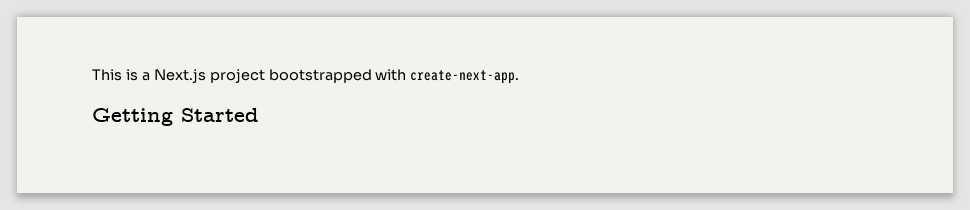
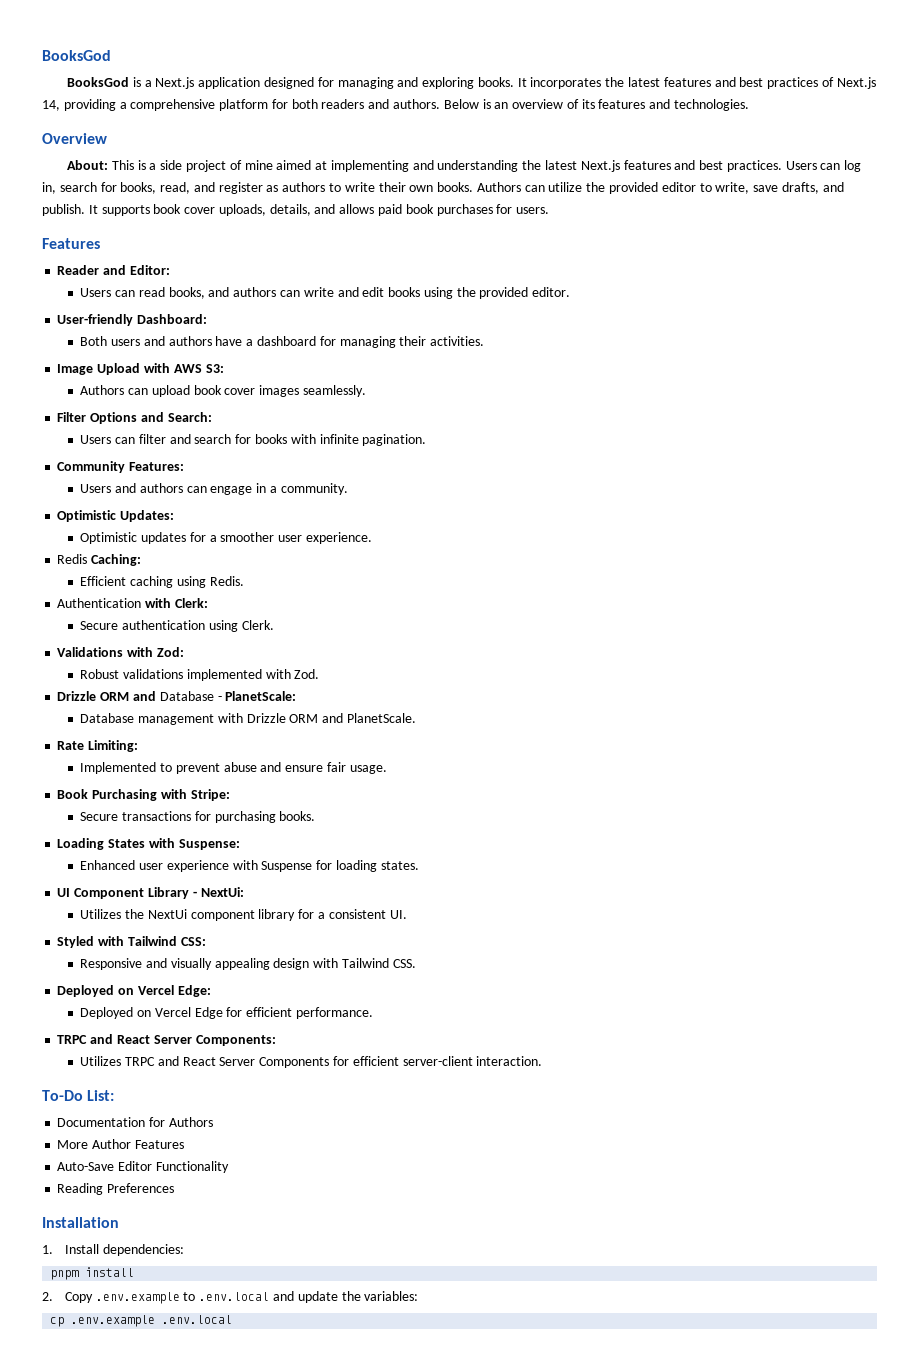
[92,69,520,84] [92,108,259,126] This is a Next.js project bootstrapped with create-next-app. // Getting Started -> [42,50,111,61] [67,77,876,89] [42,99,750,111] [42,133,107,144] [67,160,862,172] [42,182,844,194] [42,204,550,216] [42,238,100,249] [57,265,170,275] [80,287,571,299] [57,314,208,326] [80,336,485,348] [57,363,224,375] [80,385,366,397] [57,412,212,424] [80,434,427,446] [57,461,185,473] [80,483,348,495] [57,510,175,522] [80,532,372,544] [57,554,142,566] [80,576,244,588] [57,598,208,608] [80,620,274,632] [57,647,184,657] [80,669,320,681] [57,691,297,701] [80,713,416,725] [57,740,139,752] [80,762,387,774] [57,789,230,801] [80,811,316,823] [57,838,240,850] [80,860,419,872] [57,887,244,899] [80,909,407,921] [57,936,206,948] [80,958,416,970] [57,985,211,997] [80,1007,373,1019] [57,1034,276,1046] [80,1056,543,1068] [42,1090,115,1101] [57,1117,213,1127] [57,1139,184,1149] [57,1161,229,1173] [57,1183,175,1195] [42,1217,119,1228] [42,1244,184,1256] [50,1267,135,1280] [42,1291,419,1304] [50,1315,233,1327] BooksGod // BooksGod is a Next.js application designed for managing and exploring books. It incorporates the latest features and best practices of Next.js 14, providing a comprehensive platform for both readers and authors. Below is an overview of its features and technologies. // Overview // About: This is a side project of mine aimed at implementing and understanding the latest Next.js features and best practices. Users can log in, search for books, read, and register as authors to write their own books. Authors can utilize the provided editor to write, save drafts, and publish. It supports book cover uploads, details, and allows paid book purchases for users. // Features // Reader and Editor: // Users can read books, and authors can write and edit books using the provided editor. // User-friendly Dashboard: // Both users and authors have a dashboard for managing their activities. // Image Upload with AWS S3: // Authors can upload book cover images seamlessly. // Filter Options and Search: // Users can filter and search for books with infinite pagination. // Community Features: // Users and authors can engage in a community. // Optimistic Updates: // Optimistic updates for a smoother user experience. // Redis Caching: // Efficient caching using Redis. // Authentication with Clerk: // Secure authentication using Clerk. // Validations with Zod: // Robust validations implemented with Zod. // Drizzle ORM and Database - PlanetScale: // Database management with Drizzle ORM and PlanetScale. // Rate Limiting: // Implemented to prevent abuse and ensure fair usage. // Book Purchasing with Stripe: // Secure transactions for purchasing books. // Loading States with Suspense: // Enhanced user experience with Suspense for loading states. // UI Component Library - NextUi: // Utilizes the NextUi component library for a consistent UI. // Styled with Tailwind CSS: // Responsive and visually appealing design with Tailwind CSS. // Deployed on Vercel Edge: // Deployed on Vercel Edge for efficient performance. // TRPC and React Server Components: // Utilizes TRPC and React Server Components for efficient server-client interaction. // To-Do List: // Documentation for Authors // More Author Features // Auto-Save Editor Functionality // Reading Preferences // Installation // 1. Install dependencies: // pnpm install // 2. Copy .env.example to .env.local and update the variables: // cp .env.example .env.local

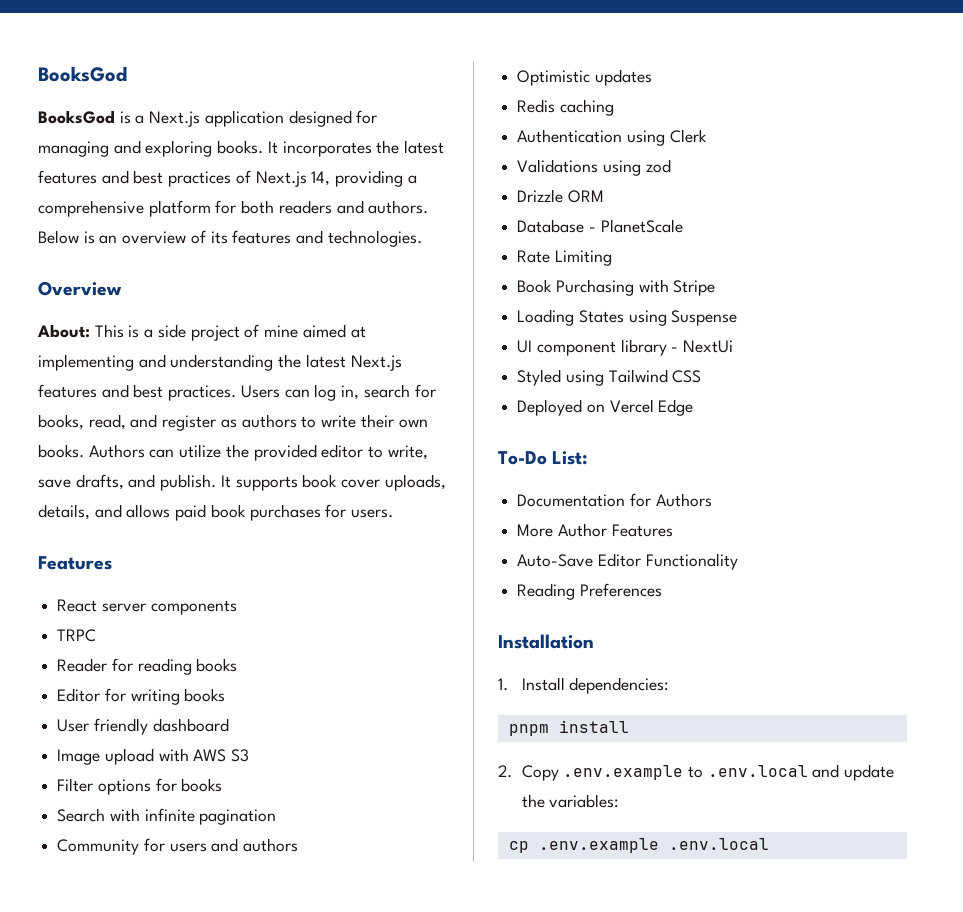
[57,265,170,275] [80,287,571,299] [57,314,208,326] [80,336,485,348] [57,363,224,375] [80,385,366,397] [57,412,212,424] [80,434,427,446] [57,461,185,473] [80,483,348,495] [57,510,175,522] [80,532,372,544] Reader and Editor: // Users can read books, and authors can write and edit books using the provided editor. // User-friendly Dashboard: // Both users and authors have a dashboard for managing their activities. // Image Upload with AWS S3: // Authors can upload book cover images seamlessly. // Filter Options and Search: // Users can filter and search for books with infinite pagination. // Community Features: // Users and authors can engage in a community. // Optimistic Updates: // Optimistic updates for a smoother user experience. -> [57,599,237,615] [57,629,97,642] [57,658,238,675] [57,688,226,705] [57,718,229,735] [57,748,250,765] [57,778,223,795] [57,808,277,825] [57,838,299,855] [517,69,652,86] React server components // TRPC // Reader for reading books // Editor for writing books // User friendly dashboard // Image upload with AWS S3 // Filter options for books // Search with infinite pagination // Community for users and authors // Optimistic updates
[91,554,142,566] [80,576,127,586] Caching: // Efficient -> (556, 106) none
[176,576,244,588] using Redis. -> (614, 107) none
[145,598,208,608] [80,620,274,632] [57,647,184,657] [80,669,320,681] [57,691,156,701] with Clerk: // Secure authentication using Clerk. // Validations with Zod: // Robust validations implemented with Zod. // Drizzle ORM and -> [626,129,707,146] [517,159,671,176] [517,189,604,203] using Clerk // Validations using zod // Drizzle ORM //
[225,691,297,701] [80,713,416,725] [57,740,139,752] [80,762,387,774] [57,789,230,801] [80,811,316,823] [57,838,240,850] [80,860,419,872] [57,887,244,899] [80,909,407,921] [57,936,206,948] [80,958,416,970] [57,985,211,997] [80,1007,373,1019] [57,1034,276,1046] [80,1056,543,1068] PlanetScale: // Database management with Drizzle ORM and PlanetScale. // Rate Limiting: // Implemented to prevent abuse and ensure fair usage. // Book Purchasing with Stripe: // Secure transactions for purchasing books. // Loading States with Suspense: // Enhanced user experience with Suspense for loading states. // UI Component Library - NextUi: // Utilizes the NextUi component library for a consistent UI. // Styled with Tailwind CSS: // Responsive and visually appealing design with Tailwind CSS. // Deployed on Vercel Edge: // Deployed on Vercel Edge for efficient performance. // TRPC and React Server Components: // Utilizes TRPC and React Server Components for efficient server-client interaction. -> [600,219,683,233] [517,250,612,266] [517,279,716,296] [517,309,738,326] [517,339,734,356] [517,369,702,386] [517,399,694,416] PlanetScale // Rate Limiting // Book Purchasing with Stripe // Loading States using Suspense // UI component library - NextUi // Styled using Tailwind CSS // Deployed on Vercel Edge

